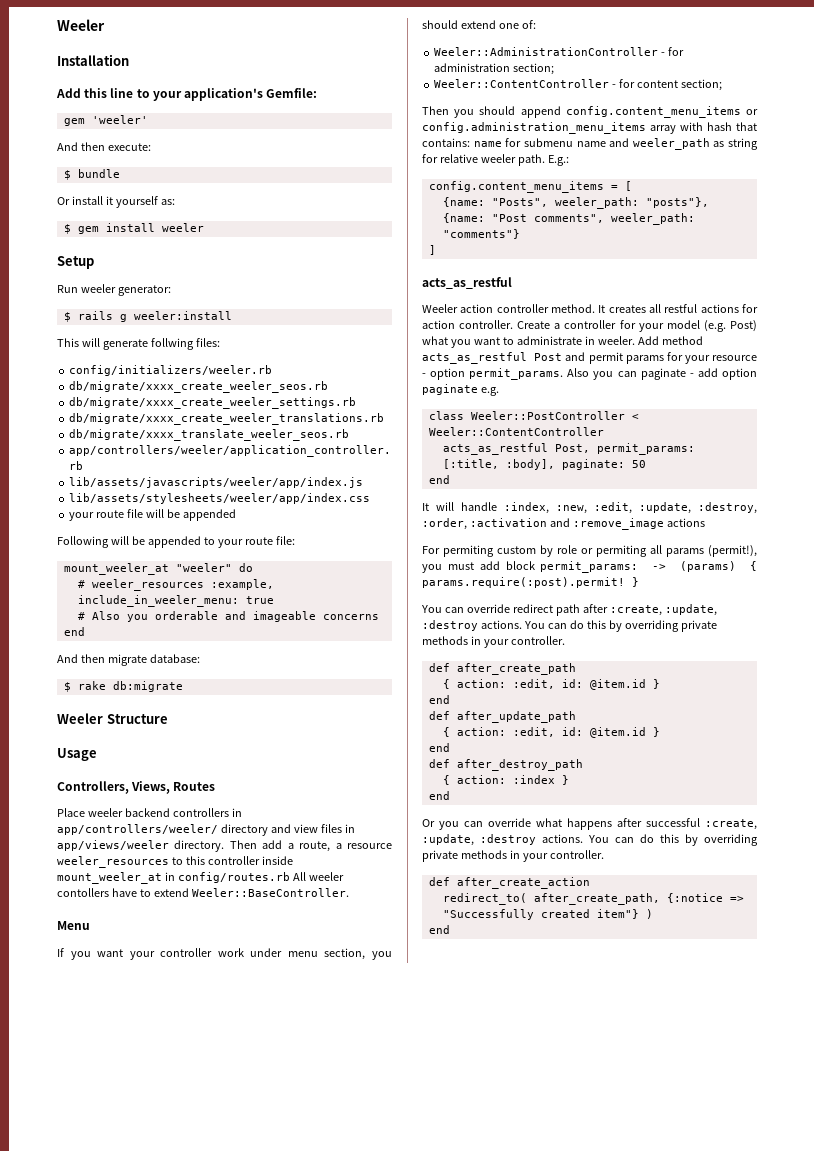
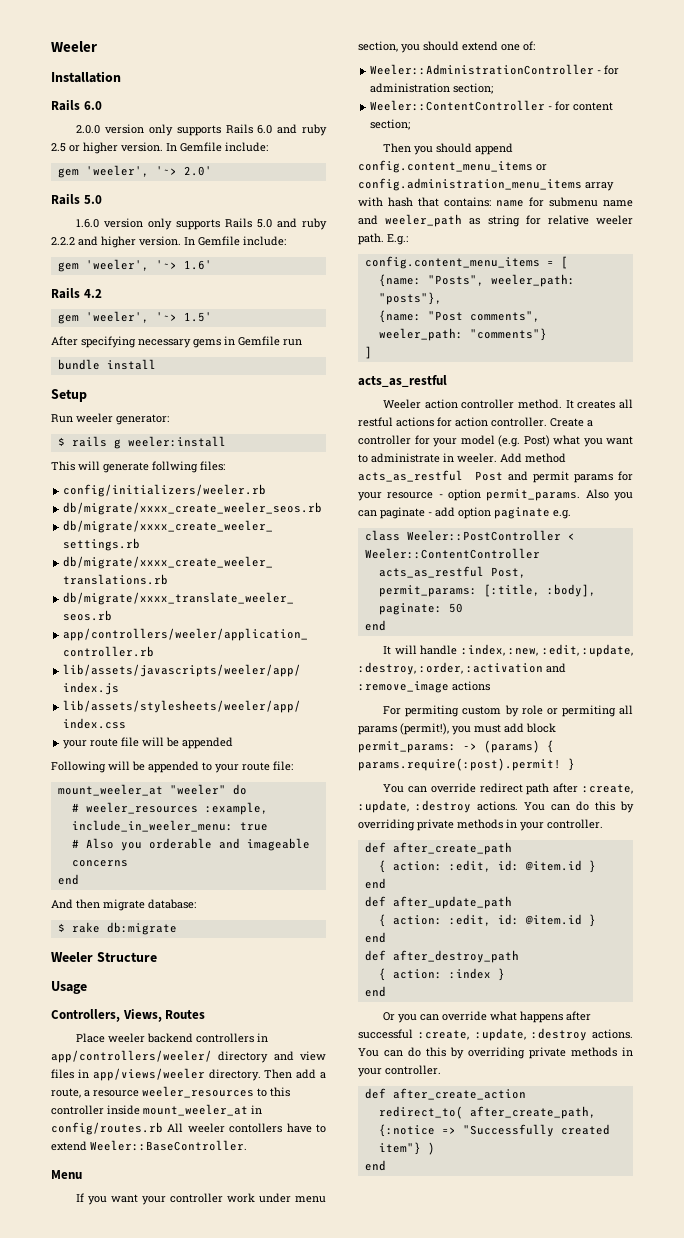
[56,88,318,101] [63,115,148,126] [57,142,151,151] [63,170,71,180] Add this line to your application's Gemfile: // gem 'weeler' // And then execute: // $ -> [51,100,102,111] [76,124,327,136] [51,142,268,154] [57,165,212,178] [51,194,102,205] [76,218,327,230] [51,236,286,248] [57,259,212,272] [51,288,102,299] [57,311,212,324] [51,336,302,348] Rails 6.0 // 2.0.0 version only supports Rails 6.0 and ruby 2.5 or higher version. In Gemfile include: // gem 'weeler', '~> 2.0' // Rails 5.0 // 1.6.0 version only supports Rails 5.0 and ruby 2.2.2 and higher version. In Gemfile include: // gem 'weeler', '~> 1.6' // Rails 4.2 // gem 'weeler', '~> 1.5' // After specifying necessary gems in Gemfile run //
[57,196,175,208] [63,223,204,234] // Or install it yourself as: // $ gem install weeler -> [106,359,156,370] install

